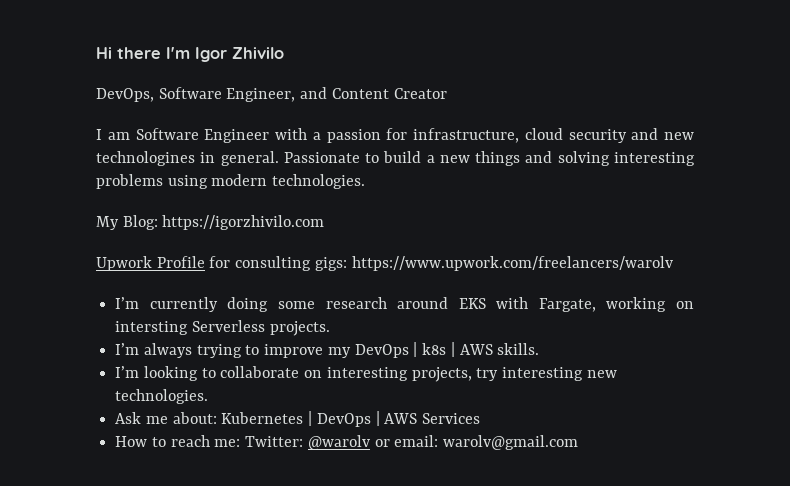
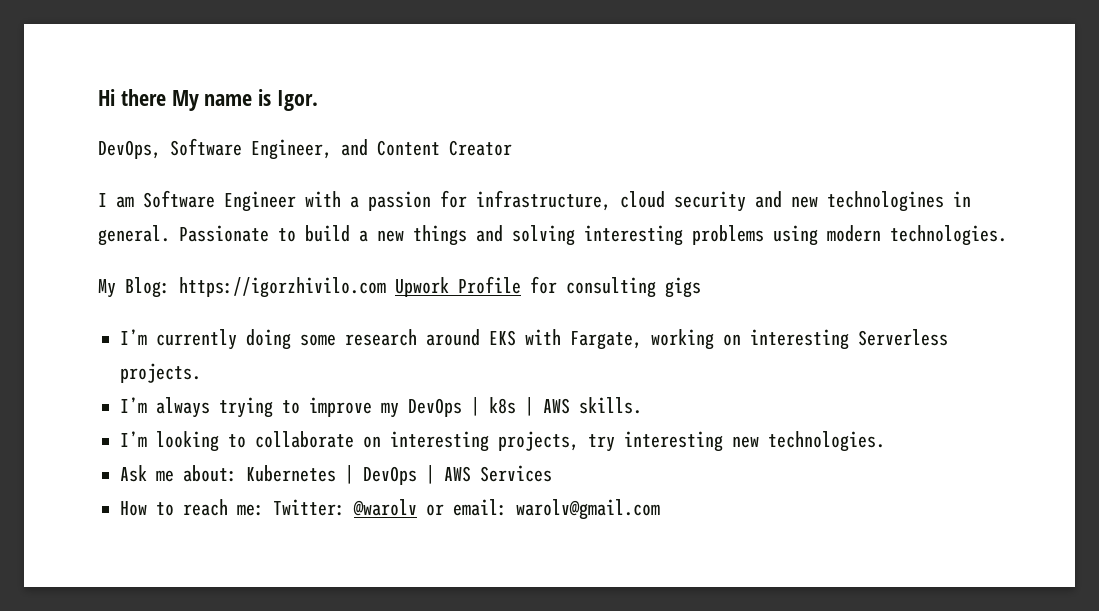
[166,47,284,62] I'm Igor Zhivilo -> [171,89,319,111] My name is Igor.
(325, 222) // -> (386, 287) none
[314,256,673,271] gigs: https://www.upwork.com/freelancers/warolv -> [665,277,701,298] gigs
[115,321,189,335] intersting -> [750,329,849,350] interesting

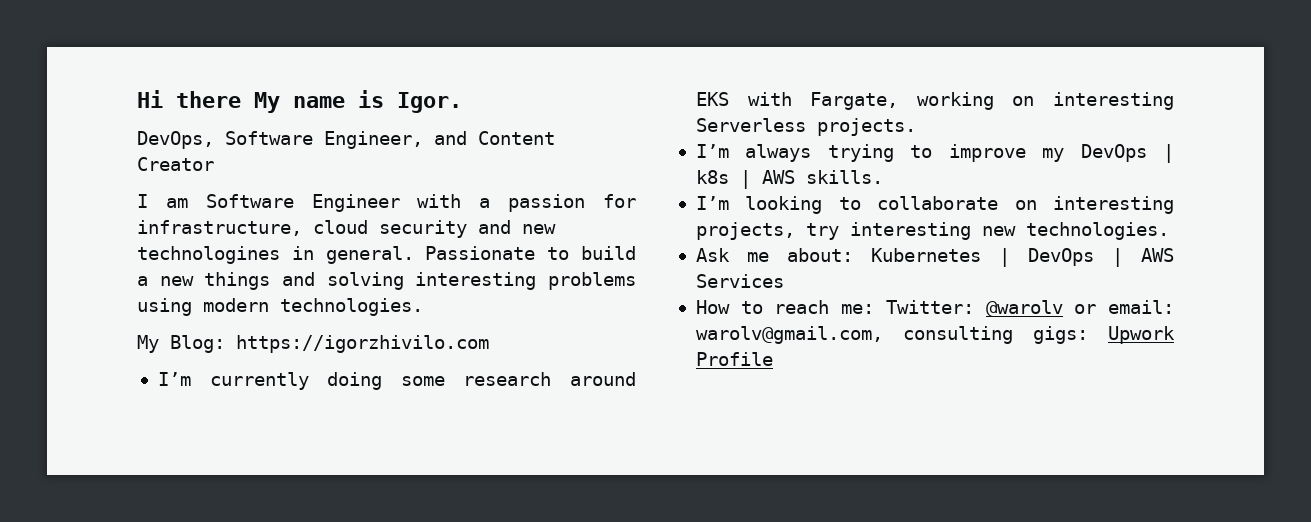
[395,276,701,298] Upwork Profile for consulting gigs -> (489, 344) none
[516,499,660,520] warolv@gmail.com -> [695,326,1175,344] [695,352,773,366] warolv@gmail.com, consulting gigs: Upwork Profile

